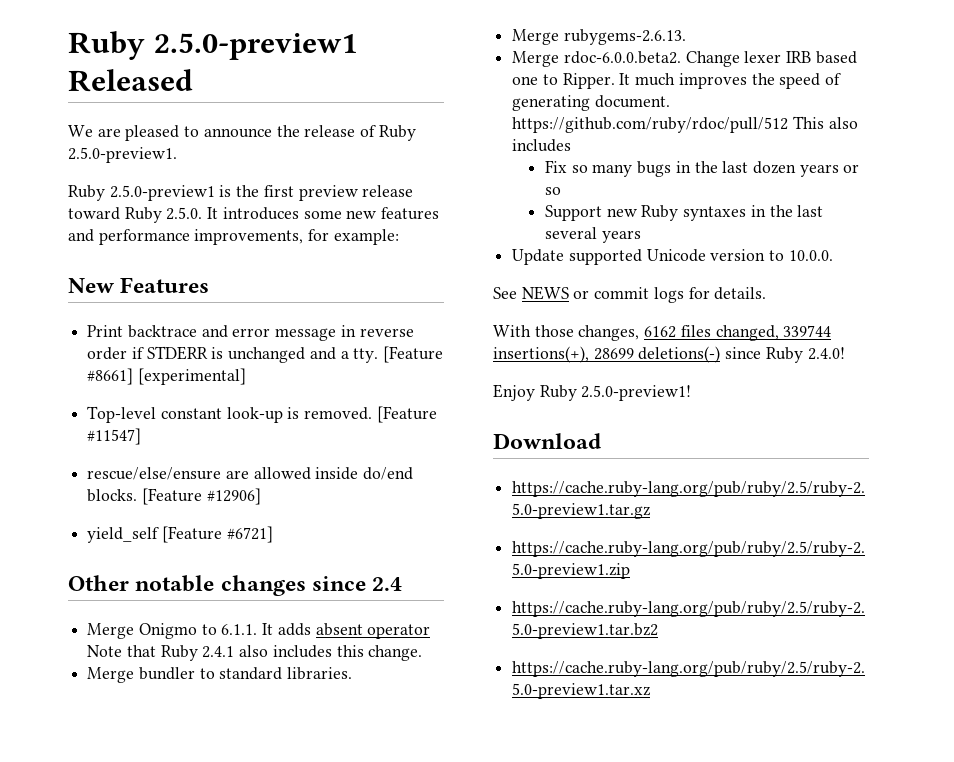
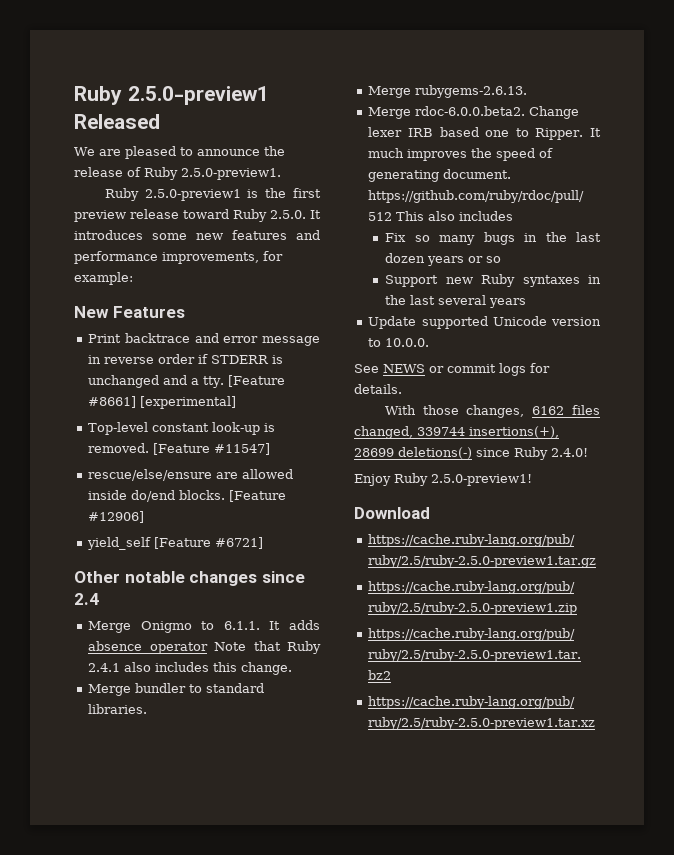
[315,623,363,636] absent -> [88,641,143,651] absence

